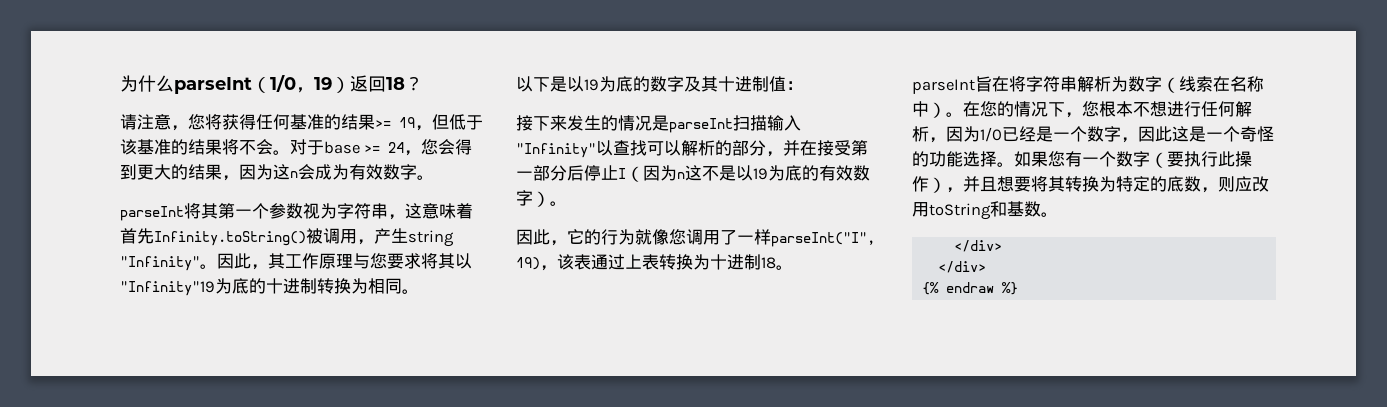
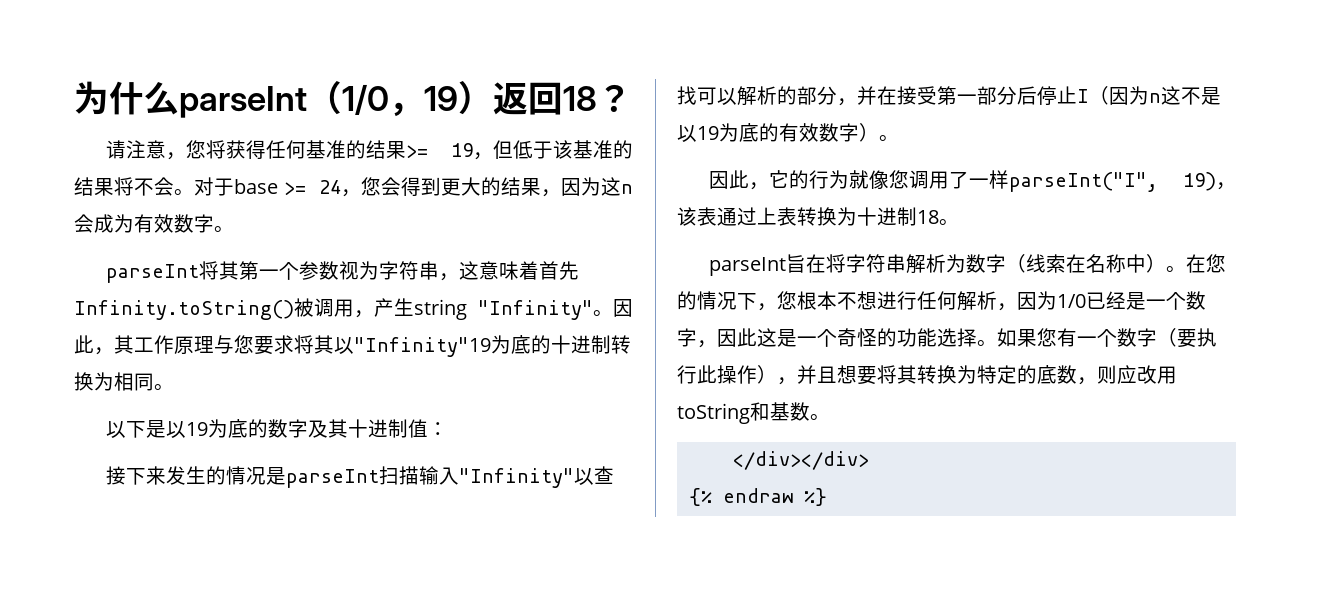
[953,240,1002,252] [937,261,986,273] </div> // </div> -> [732,451,869,470] </div></div>

